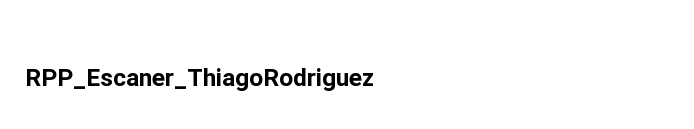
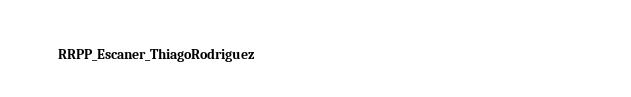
[25,68,374,91] RPP_Escaner_ThiagoRodriguez -> [58,48,255,62] RRPP_Escaner_ThiagoRodriguez

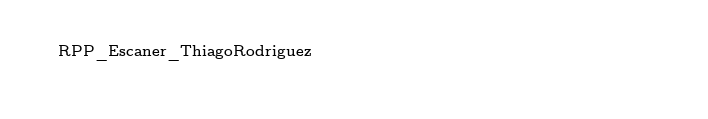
[58,48,255,62] RRPP_Escaner_ThiagoRodriguez -> [58,45,312,61] RPP_Escaner_ThiagoRodriguez

